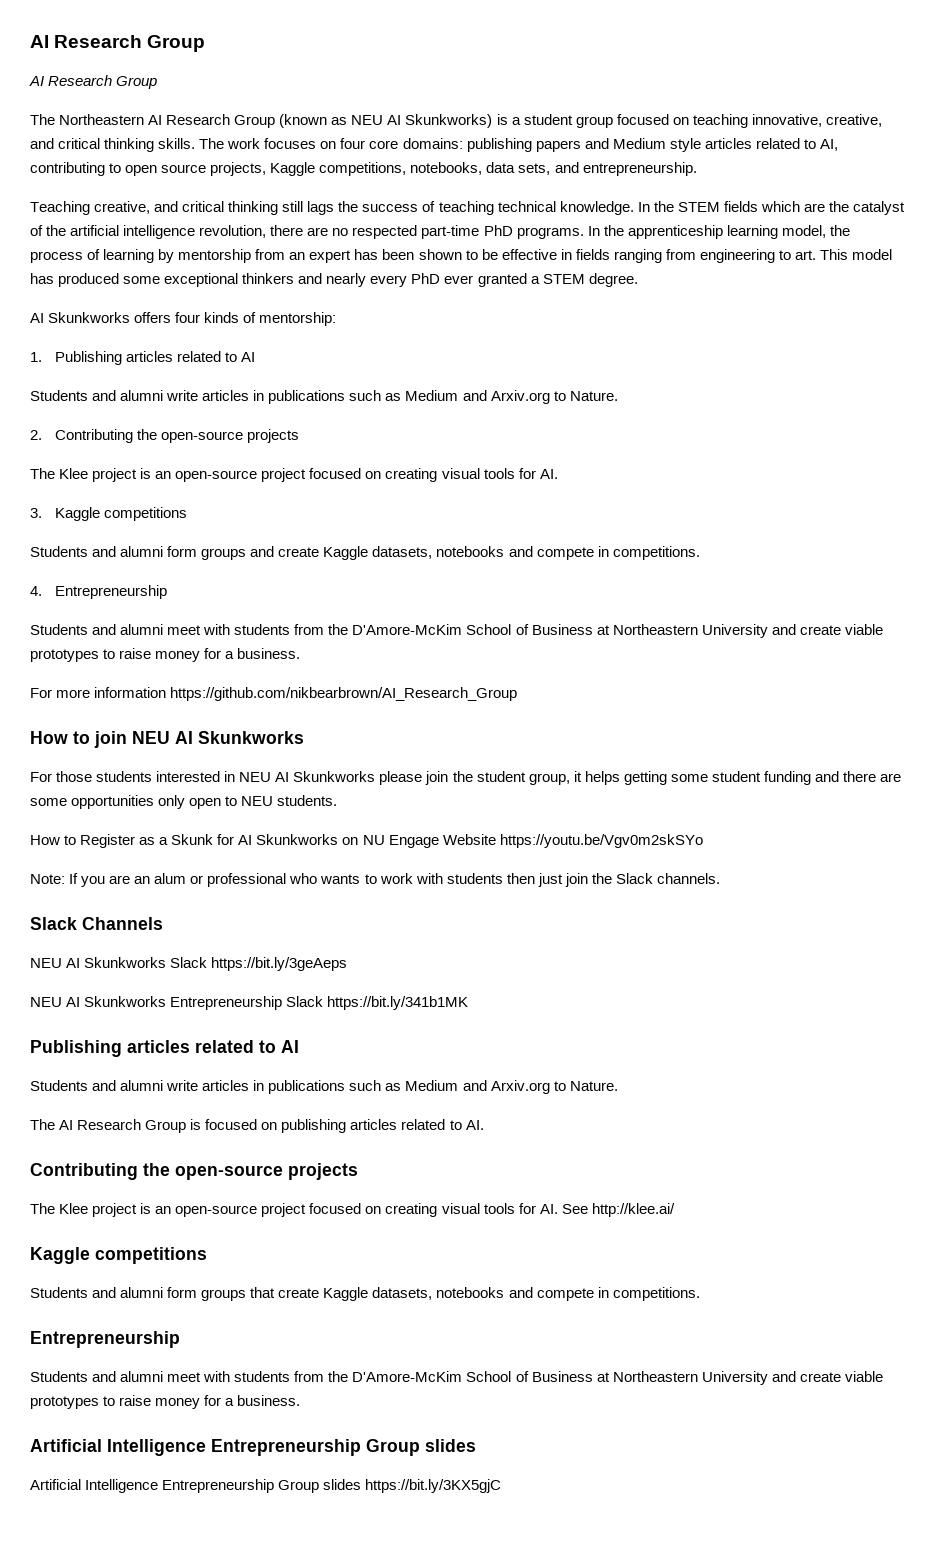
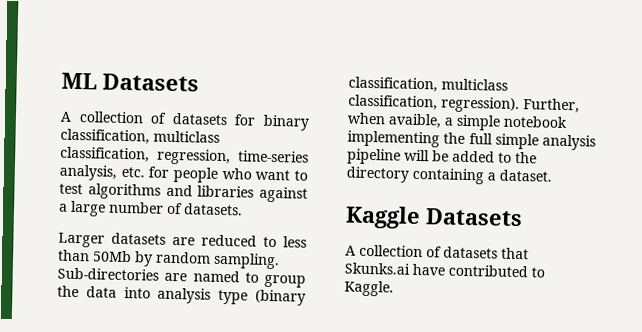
[30,35,206,52] [29,75,158,89] [30,114,882,128] [30,138,838,152] [30,162,697,176] [30,201,905,215] [30,225,850,239] [30,249,893,263] [30,273,638,287] [30,312,337,326] [30,351,256,365] [30,390,618,404] [30,429,300,443] [30,468,558,482] [30,507,187,521] [30,546,700,560] [30,585,167,599] [30,624,883,638] [30,648,301,662] [30,687,518,701] [30,731,304,748] [30,771,902,785] [30,795,338,809] [30,834,703,848] [30,873,720,887] [30,917,163,930] [30,957,348,971] [30,996,469,1010] [30,1040,299,1057] [30,1080,618,1094] [30,1119,484,1133] [30,1163,358,1180] [30,1203,675,1217] [30,1247,207,1264] [30,1287,700,1301] [30,1331,180,1348] [30,1371,883,1385] [30,1395,301,1409] [30,1439,476,1456] [30,1479,502,1493] AI Research Group // AI Research Group // The Northeastern AI Research Group (known as NEU AI Skunkworks) is a student group focused on teaching innovative, creative, and critical thinking skills. The work focuses on four core domains: publishing papers and Medium style articles related to AI, contributing to open source projects, Kaggle competitions, notebooks, data sets, and entrepreneurship. // Teaching creative, and critical thinking still lags the success of teaching technical knowledge. In the STEM fields which are the catalyst of the artificial intelligence revolution, there are no respected part-time PhD programs. In the apprenticeship learning model, the process of learning by mentorship from an expert has been shown to be effective in fields ranging from engineering to art. This model has produced some exceptional thinkers and nearly every PhD ever granted a STEM degree. // AI Skunkworks offers four kinds of mentorship: // 1. Publishing articles related to AI // Students and alumni write articles in publications such as Medium and Arxiv.org to Nature. // 2. Contributing the open-source projects // The Klee project is an open-source project focused on creating visual tools for AI. // 3. Kaggle competitions // Students and alumni form groups and create Kaggle datasets, notebooks and compete in competitions. // 4. Entrepreneurship // Students and alumni meet with students from the D'Amore-McKim School of Business at Northeastern University and create viable prototypes to raise money for a business. // For more information https://github.com/nikbearbrown/AI_Research_Group // How to join NEU AI Skunkworks // For those students interested in NEU AI Skunkworks please join the student group, it helps getting some student funding and there are some opportunities only open to NEU students. // How to Register as a Skunk for AI Skunkworks on NU Engage Website https://youtu.be/Vgv0m2skSYo // Note: If you are an alum or professional who wants to work with students then just join the Slack channels. // Slack Channels // NEU AI Skunkworks Slack https://bit.ly/3geAeps // NEU AI Skunkworks Entrepreneurship Slack https://bit.ly/341b1MK // Publishing articles related to AI // Students and alumni write articles in publications such as Medium and Arxiv.org to Nature. // The AI Research Group is focused on publishing articles related to AI. // Contributing the open-source projects // The Klee project is an open-source project focused on creating visual tools for AI. See http://klee.ai/ // Kaggle competitions // Students and alumni form groups that create Kaggle datasets, notebooks and compete in competitions. // Entrepreneurship // Students and alumni meet with students from the D'Amore-McKim School of Business at Northeastern University and create viable prototypes to raise money for a business. // Artificial Intelligence Entrepreneurship Group slides // Artificial Intelligence Entrepreneurship Group slides https://bit.ly/3KX5gjC -> [61,72,199,92] [60,111,310,131] [60,128,220,145] [60,146,309,166] [59,164,308,183] [59,183,308,203] [59,200,243,217] [58,232,307,248] [58,249,280,270] [57,267,306,288] [57,285,306,306] [348,76,508,93] [348,94,580,114] [347,112,568,131] [347,130,596,151] [347,148,537,165] [346,166,552,185] [345,205,523,230] [345,244,529,260] [344,262,545,278] [344,280,394,297] ML Datasets // A collection of datasets for binary classification, multiclass classification, regression, time-series analysis, etc. for people who want to test algorithms and libraries against a large number of datasets. // Larger datasets are reduced to less than 50Mb by random sampling. Sub-directories are named to group the data into analysis type (binary classification, multiclass classification, regression). Further, when avaible, a simple notebook implementing the full simple analysis pipeline will be added to the directory containing a dataset. // Kaggle Datasets // A collection of datasets that Skunks.ai have contributed to Kaggle.

